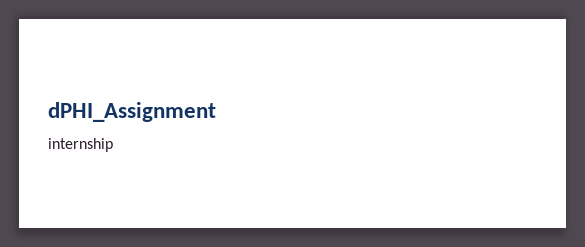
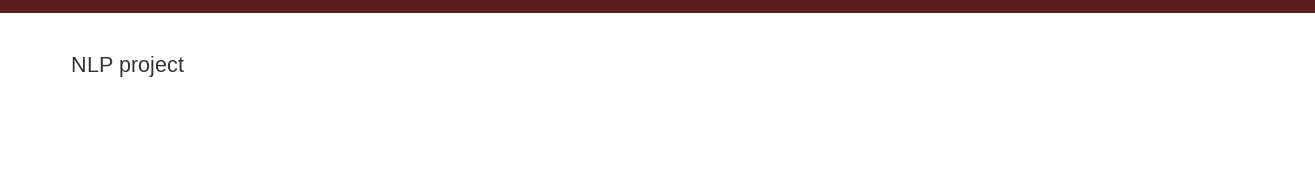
[48,102,216,122] [48,138,113,152] dPHI_Assignment // internship -> [71,56,184,77] NLP project

